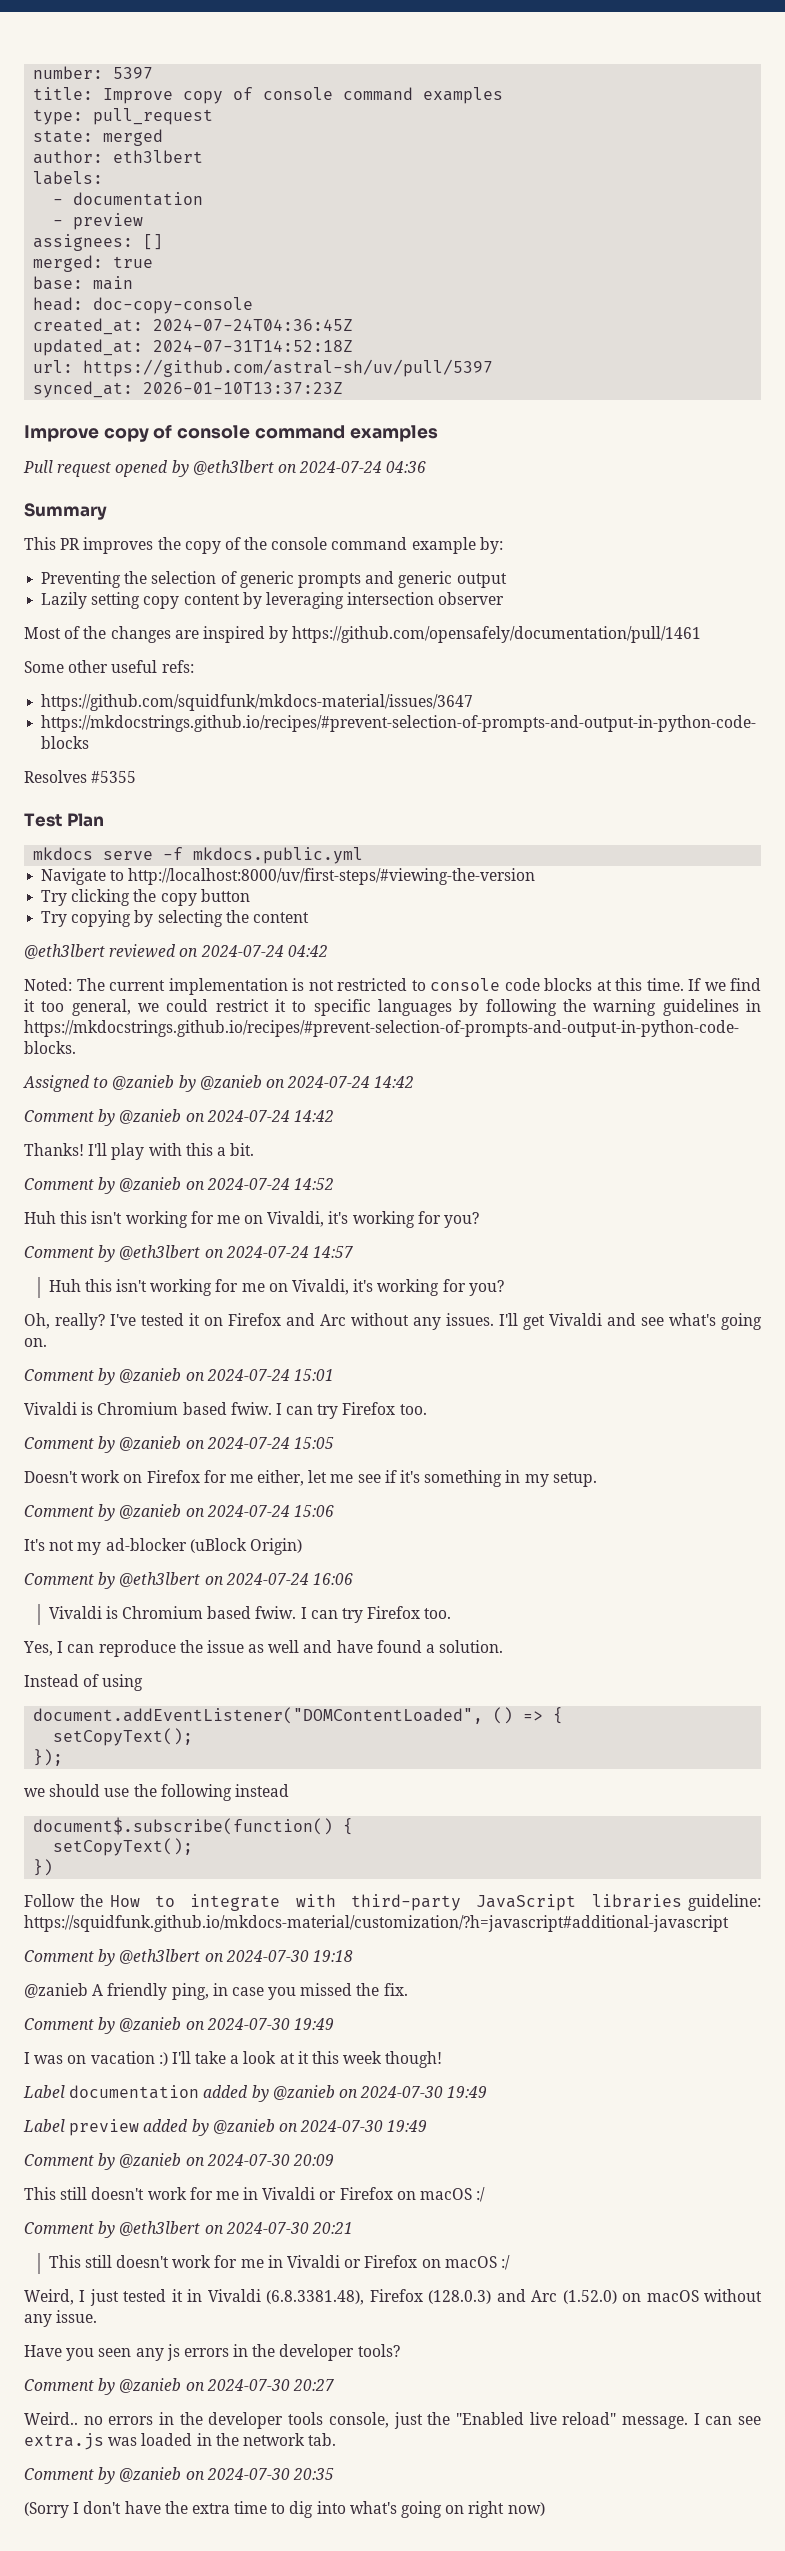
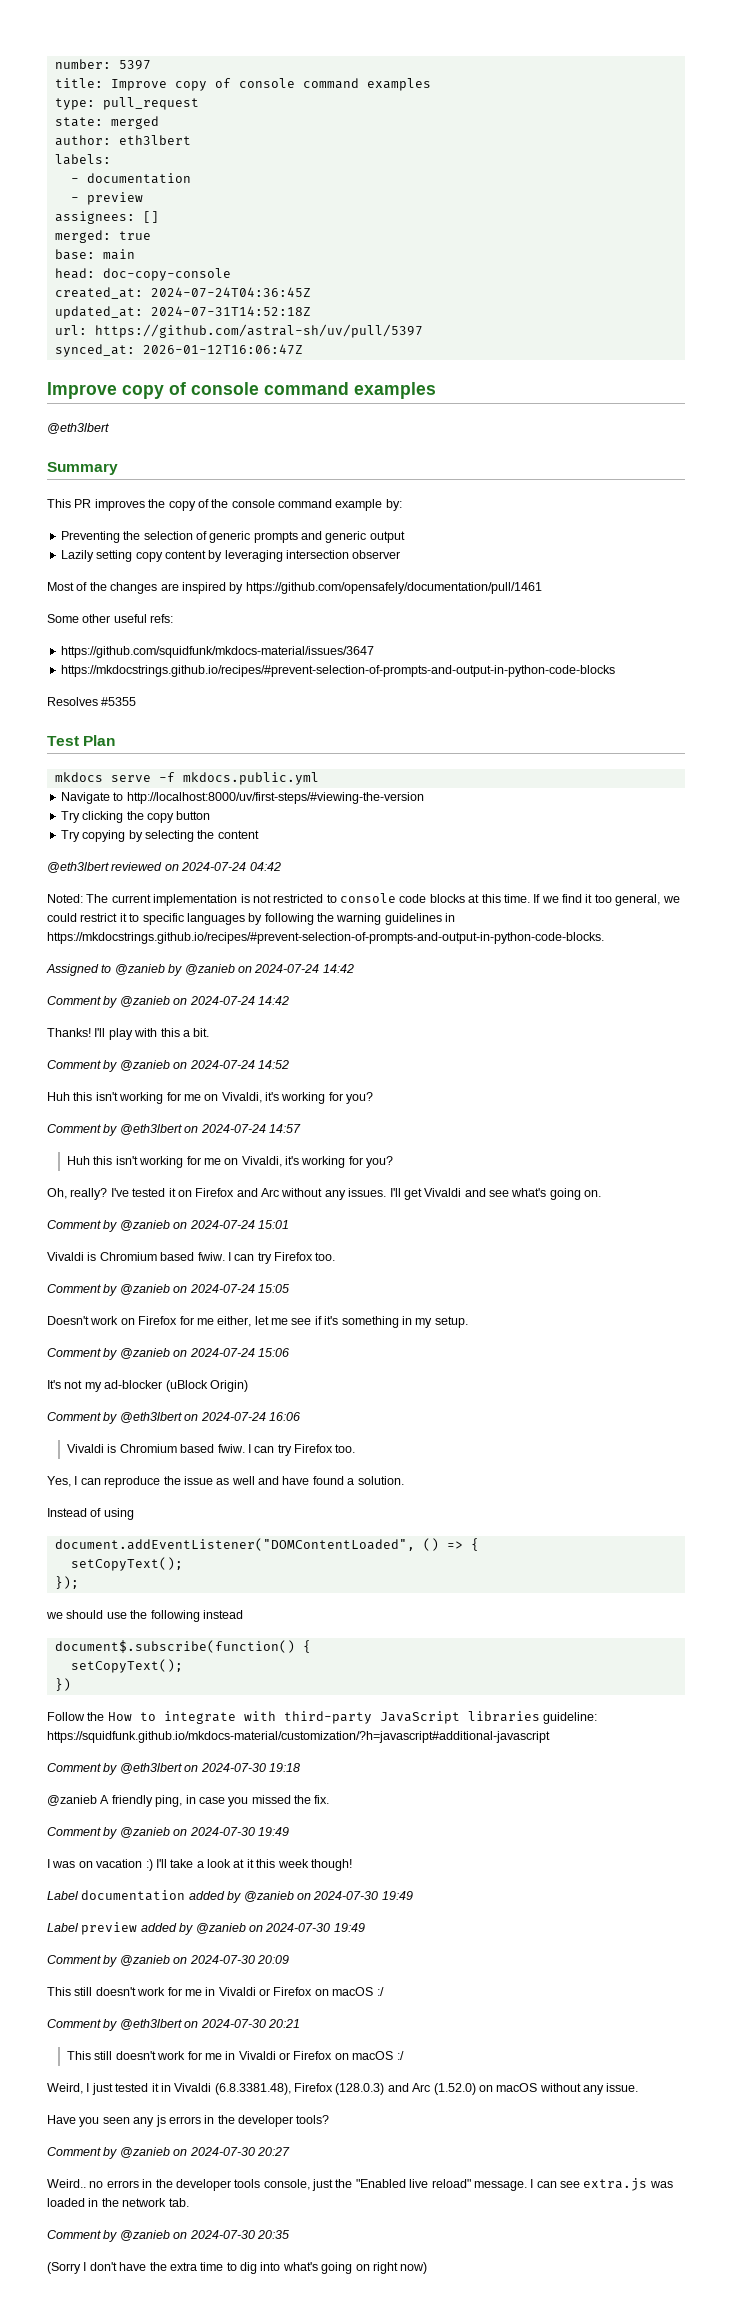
[143,382,344,394] [24,425,438,442] [23,460,427,477] 2026-01-10T13:37:23Z // Improve copy of console command examples // Pull request opened by @eth3lbert on 2024-07-24 04:36 -> [142,344,303,355] [47,382,436,399] [47,423,109,434] 2026-01-12T16:06:47Z // Improve copy of console command examples // @eth3lbert

